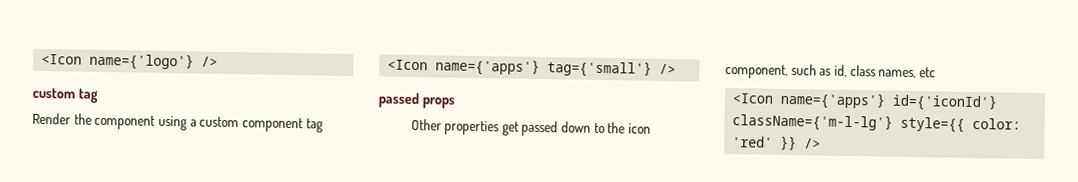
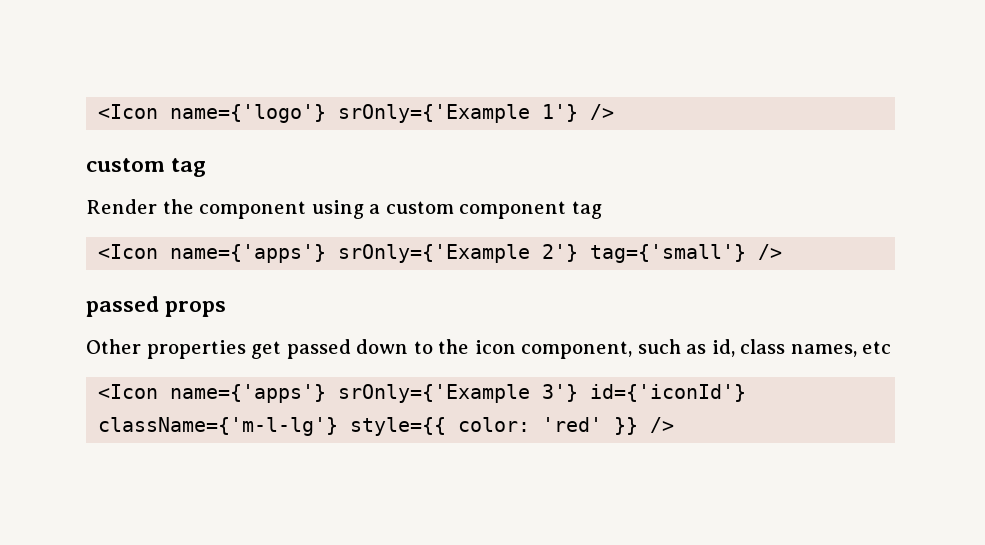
(195, 61) none -> [338,104,579,123] srOnly={'Example 1'}
(541, 67) none -> [338,244,579,263] srOnly={'Example 2'}
(887, 100) none -> [338,384,579,403] srOnly={'Example 3'}

